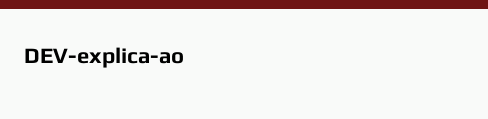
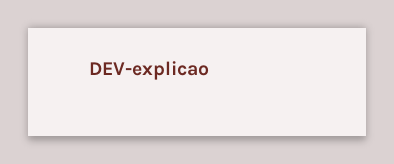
[24,47,184,68] DEV-explica-ao -> [89,61,209,80] DEV-explicao

